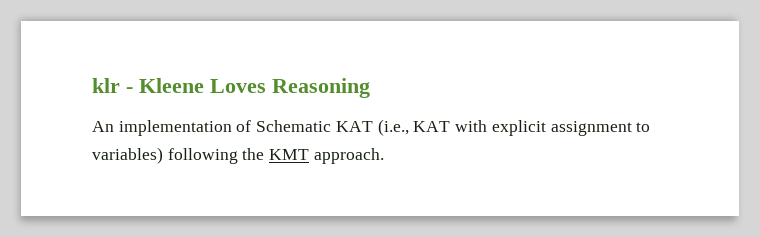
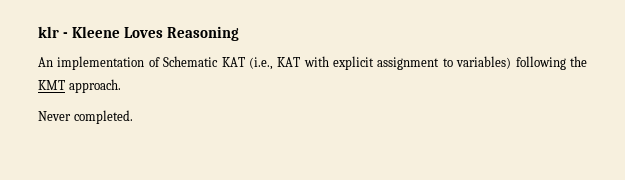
(384, 156) none -> [38,110,133,124] // Never completed.

